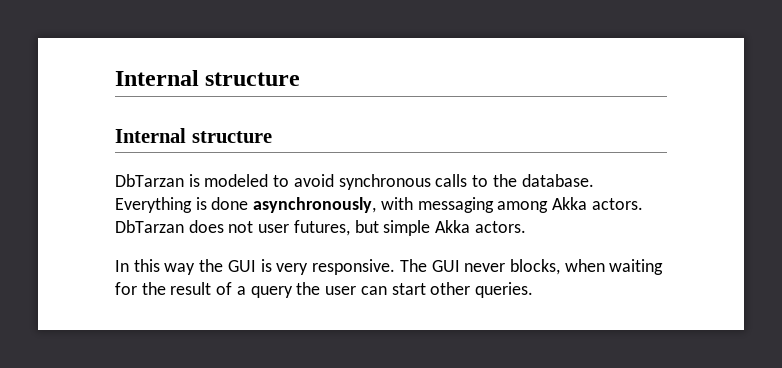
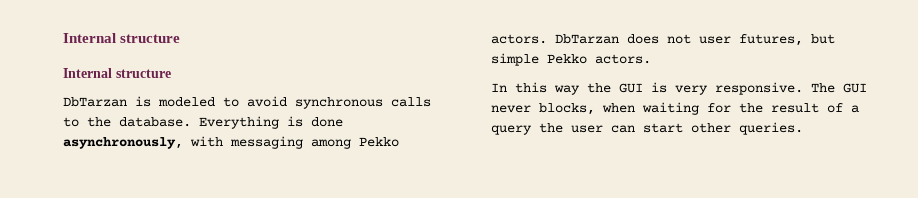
[552,197,588,210] Akka -> [359,137,399,147] Pekko
[435,220,471,233] Akka -> [547,54,587,64] Pekko

